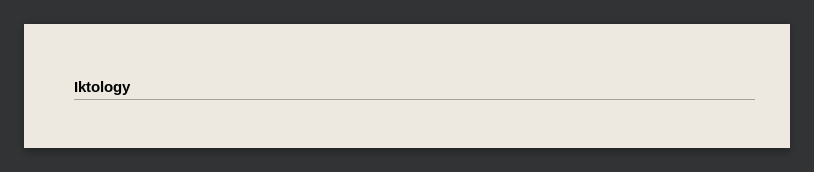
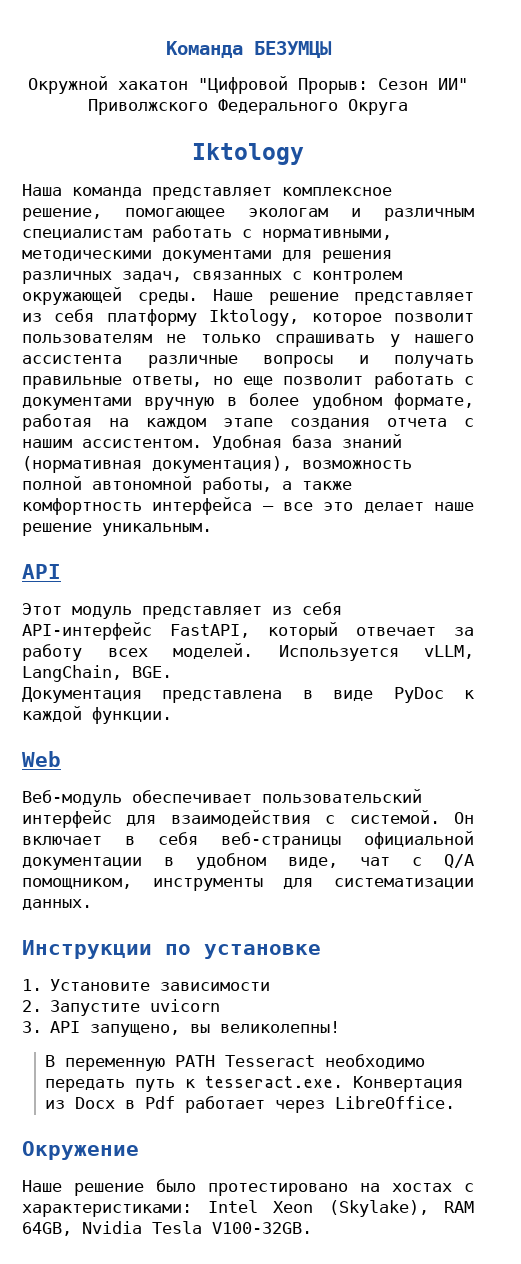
[74,81,131,95] Iktology -> [165,41,332,58] [28,76,468,94] [88,99,408,115] [192,143,304,165] [22,184,392,200] [22,208,474,221] [22,225,392,242] [22,250,392,263] [22,271,402,284] [22,287,474,305] [22,309,474,326] [22,334,474,347] [22,355,474,368] [22,372,474,389] [22,393,474,410] [22,414,474,431] [22,434,402,450] [22,456,412,473] [22,476,352,494] [22,497,474,515] [22,523,212,536] [22,564,61,579] [22,602,342,619] [22,622,474,640] [22,643,474,661] [22,665,172,682] [22,687,474,703] [22,706,172,724] [22,751,61,767] [22,789,422,807] [22,810,474,828] [22,831,474,849] [22,853,474,870] [22,878,474,891] [22,899,92,910] [22,940,321,959] [22,979,271,991] [22,999,221,1016] [22,1021,341,1037] [45,1054,426,1071] [45,1076,464,1092] [45,1096,456,1113] [22,1141,139,1160] [22,1179,474,1196] [22,1200,474,1217] [22,1221,312,1236] Команда БЕЗУМЦЫ // Окружной хакатон "Цифровой Прорыв: Сезон ИИ" Приволжского Федерального Округа // Iktology // Наша команда представляет комплексное решение, помогающее экологам и различным специалистам работать с нормативными, методическими документами для решения различных задач, связанных с контролем окружающей среды. Наше решение представляет из себя платформу Iktology, которое позволит пользователям не только спрашивать у нашего ассистента различные вопросы и получать правильные ответы, но еще позволит работать с документами вручную в более удобном формате, работая на каждом этапе создания отчета с нашим ассистентом. Удобная база знаний (нормативная документация), возможность полной автономной работы, а также комфортность интерфейса — все это делает наше решение уникальным. // API // Этот модуль представляет из себя API-интерфейс FastAPI, который отвечает за работу всех моделей. Используется vLLM, LangChain, BGE. // Документация представлена в виде PyDoc к каждой функции. // Web // Веб-модуль обеспечивает пользовательский интерфейс для взаимодействия с системой. Он включает в себя веб-страницы официальной документации в удобном виде, чат с Q/A помощником, инструменты для систематизации данных. // Инструкции по установке // 1. Установите зависимости // 2. Запустите uvicorn // 3. API запущено, вы великолепны! // В переменную PATH Tesseract необходимо передать путь к tesseract.exe. Конвертация из Docx в Pdf работает через LibreOffice. // Окружение // Наше решение было протестировано на хостах с характеристиками: Intel Xeon (Skylake), RAM 64GB, Nvidia Tesla V100-32GB.

